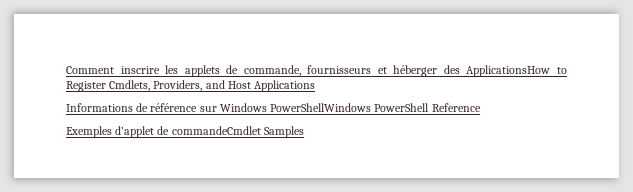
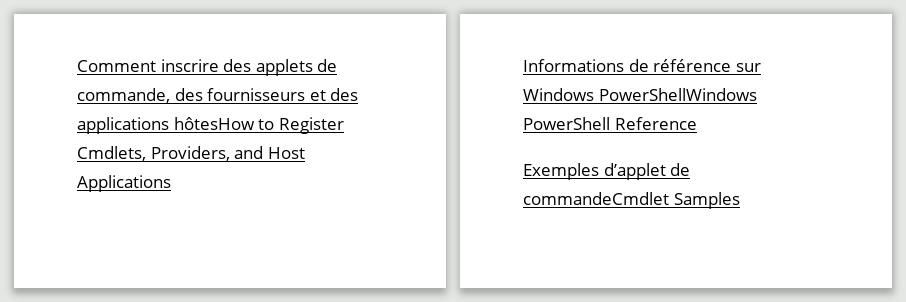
[165,65,179,74] les -> [223,59,252,72] des
(301, 70) none -> [174,88,203,101] des
[393,65,551,77] héberger des ApplicationsHow -> [330,88,359,101] [77,117,255,134] des applications hôtesHow

